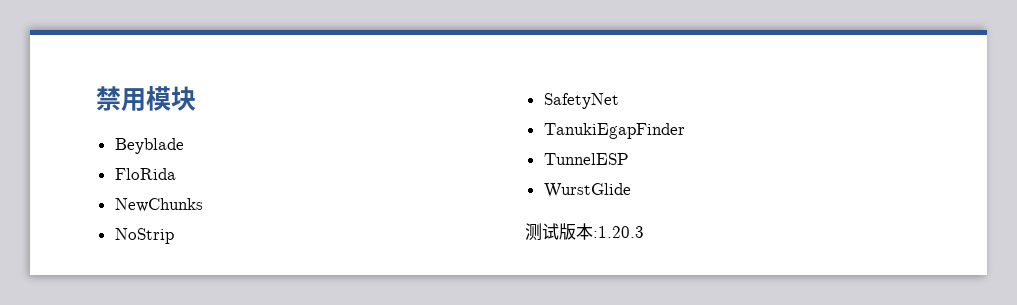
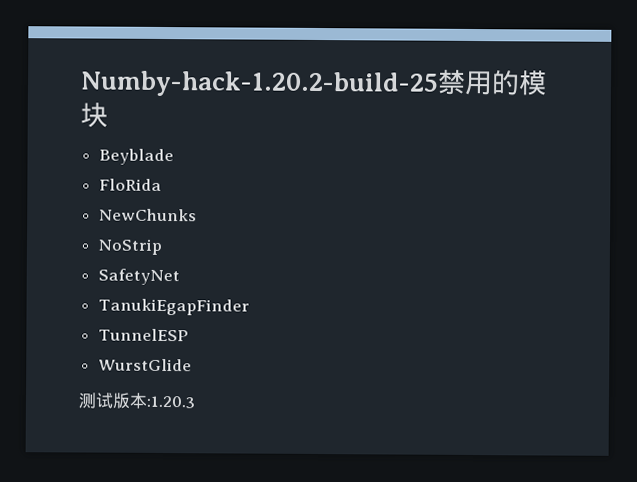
[96,86,146,112] 禁用 -> [80,69,520,98] Numby-hack-1.20.2-build-25禁用的

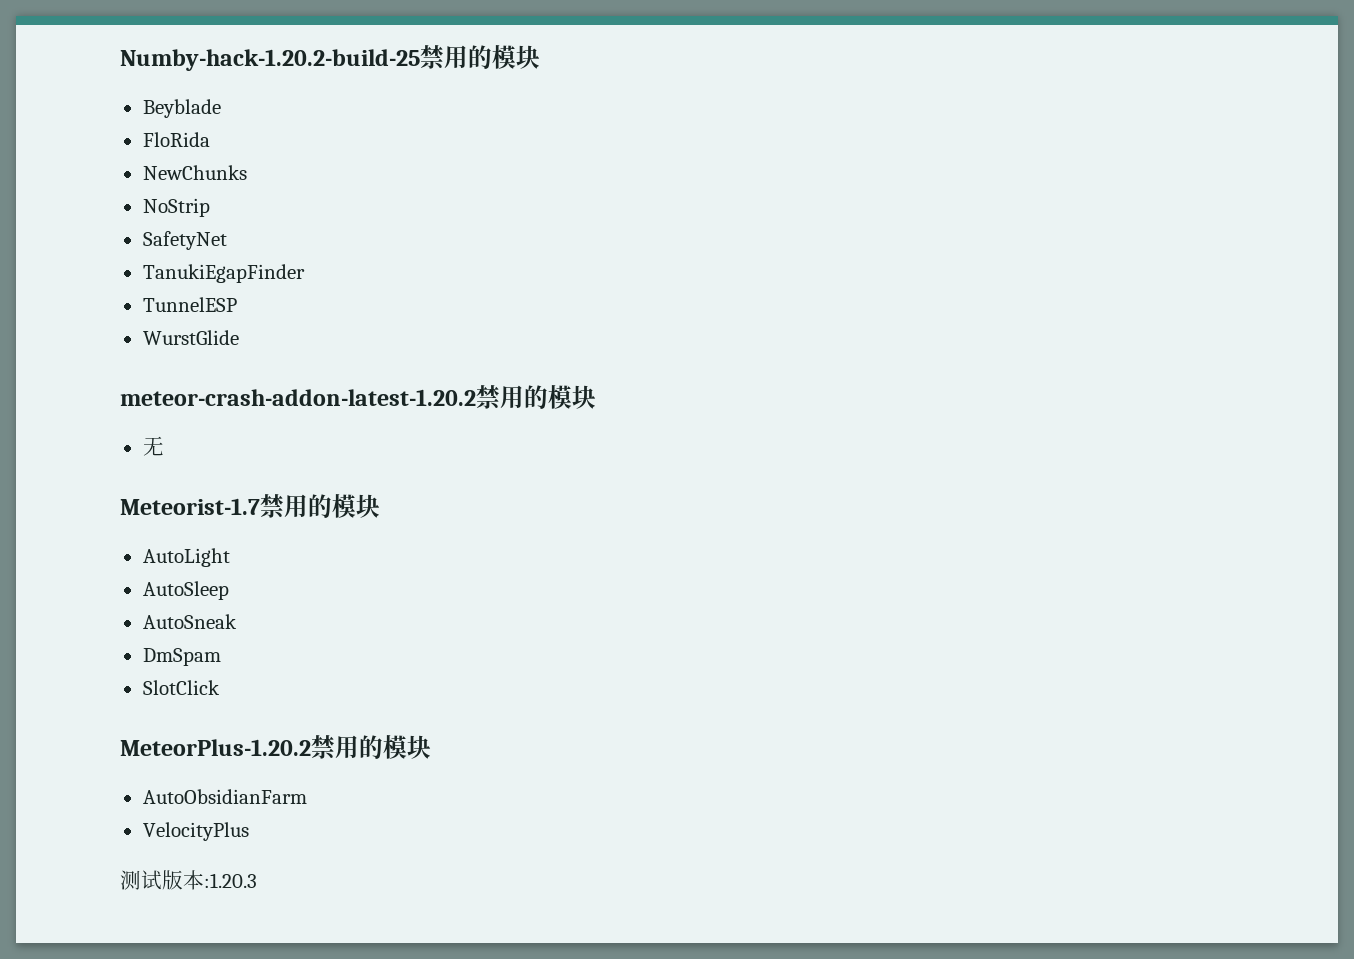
(192, 365) none -> [120,385,596,410] [142,436,164,456] [120,494,380,519] [142,548,230,567] [142,581,229,600] [142,614,237,629] [142,648,221,666] [142,680,220,695] [120,735,431,760] [142,789,307,804] [142,822,249,841] // meteor-crash-addon-latest-1.20.2禁用的模块 // 无 // Meteorist-1.7禁用的模块 // AutoLight // AutoSleep // AutoSneak // DmSpam // SlotClick // MeteorPlus-1.20.2禁用的模块 // AutoObsidianFarm // VelocityPlus

